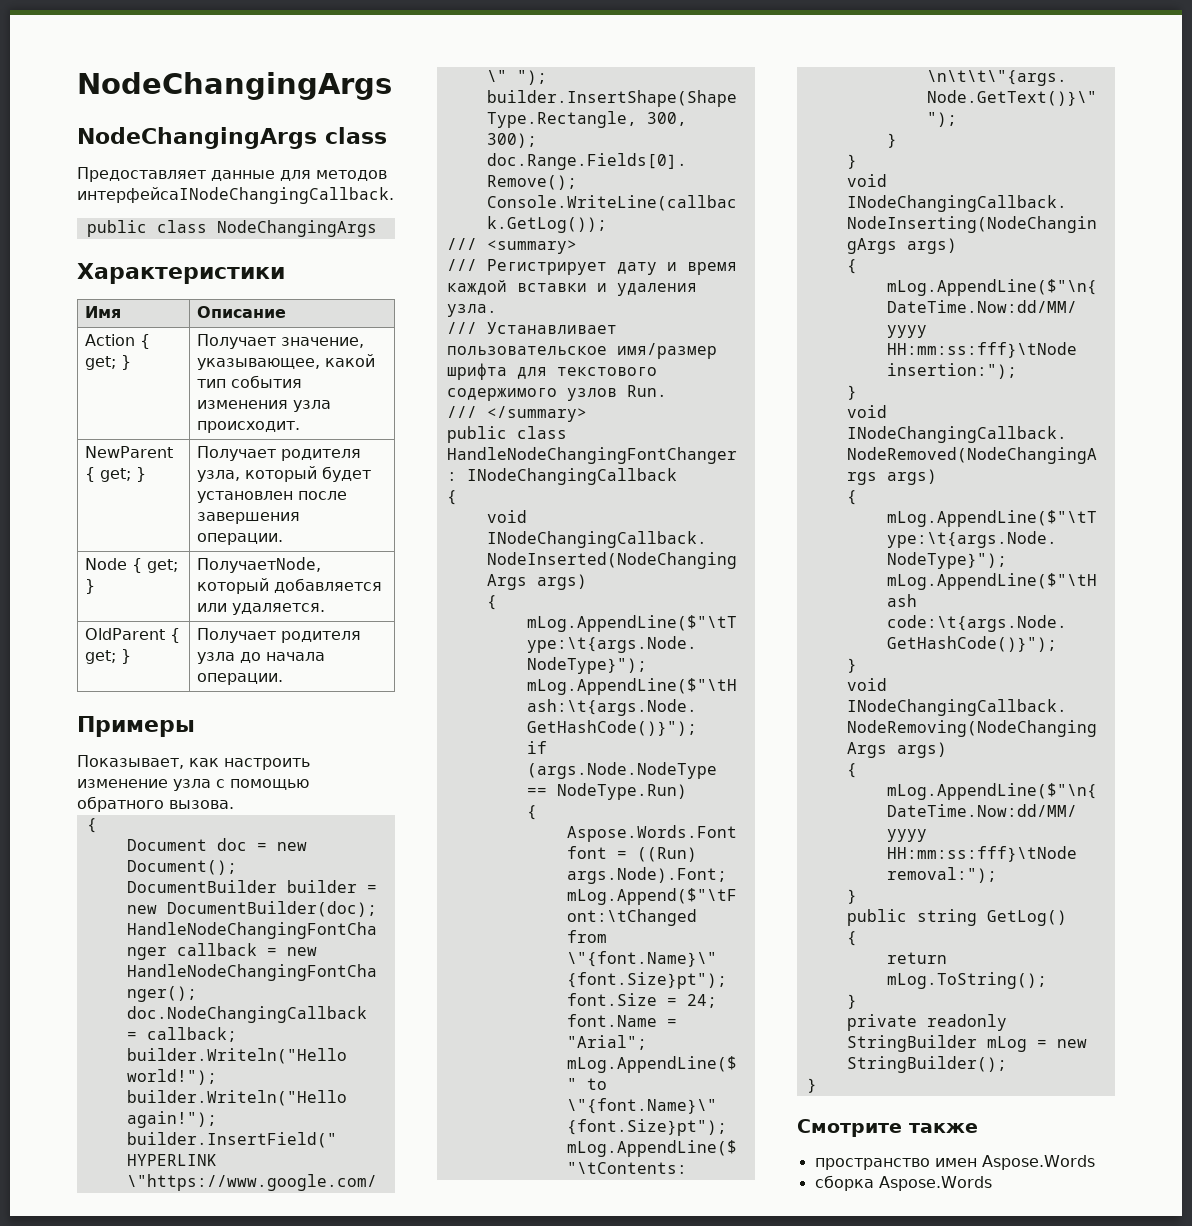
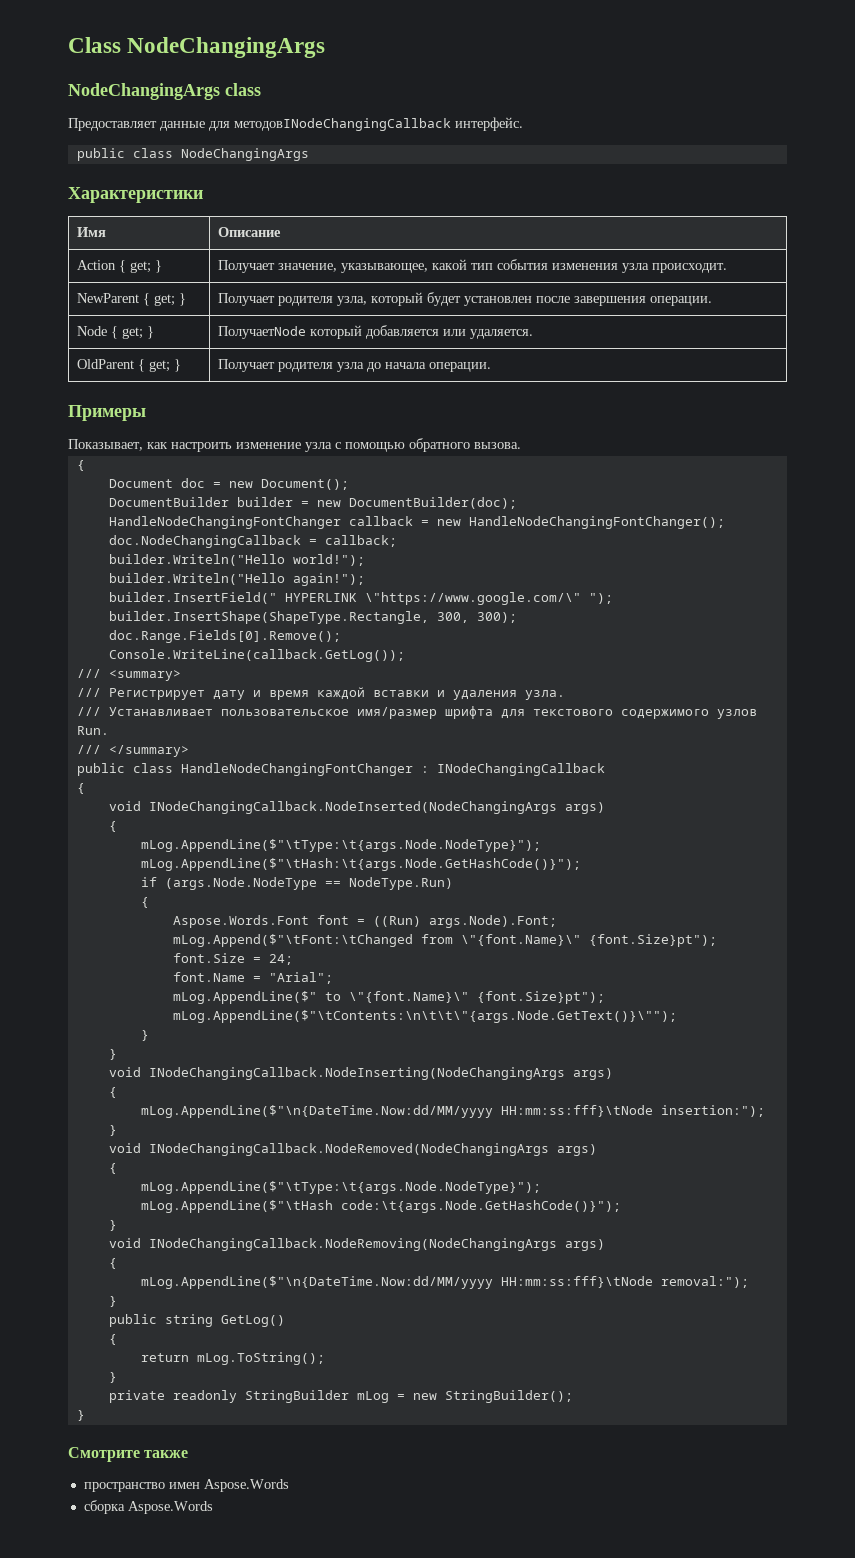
(77, 86) none -> [68,37,121,53] Class
[316,170,387,181] [77,187,394,204] методов интерфейсаINodeChangingCallback. -> [234,117,523,131] методовINodeChangingCallback интерфейс.
[197,557,322,573] ПолучаетNode, -> [218,326,307,339] ПолучаетNode

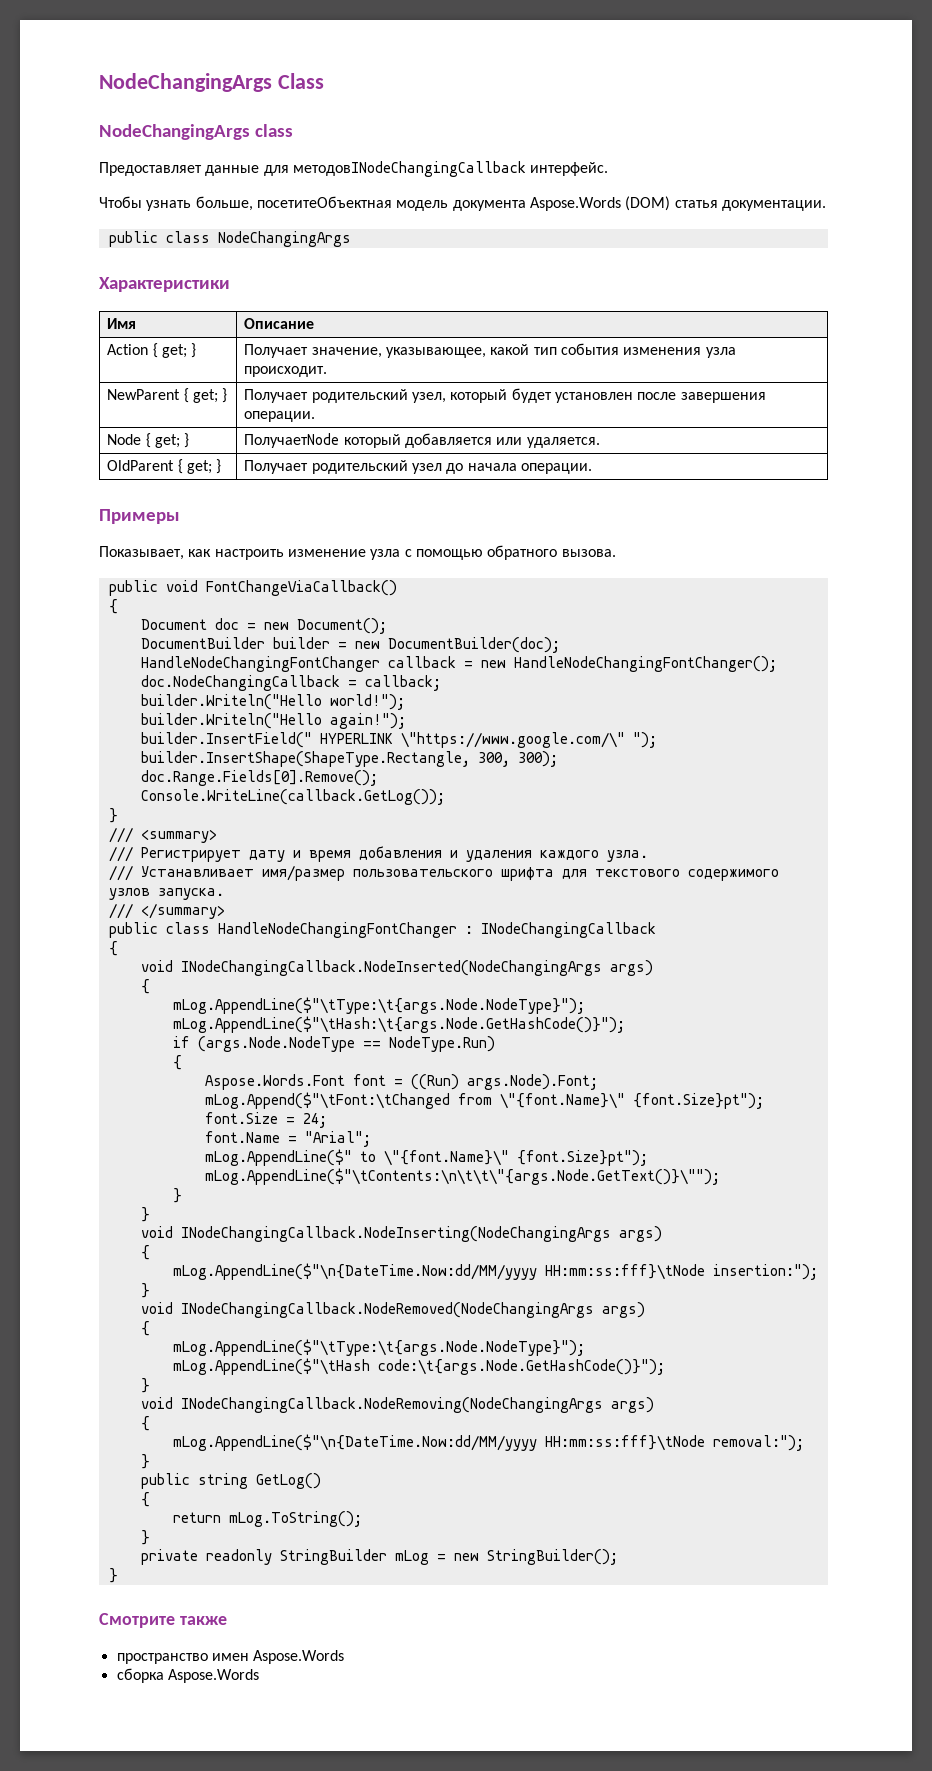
(68, 45) none -> [99,73,272,92] NodeChangingArgs
[127,37,326,58] NodeChangingArgs -> (324, 81) none
(523, 124) none -> [99,196,826,211] // Чтобы узнать больше, посетитеОбъектная модель документа Aspose.Words (DOM) статья документации.
[278,296,368,306] родителя узла, -> [311,389,446,403] родительский узел,
[278,362,365,372] родителя узла -> [311,460,442,474] родительский узел
(521, 445) none -> [108,580,397,596] // public void FontChangeViaCallback()
(405, 655) none -> [108,808,118,823] // }
[316,687,429,700] каждой вставки -> [358,846,442,860] добавления
(517, 695) none -> [539,850,599,860] каждого
[220,707,437,719] пользовательское имя/размер -> [261,865,493,881] имя/размер пользовательского
[76,726,109,735] Run. -> [157,888,224,900] запуска.

